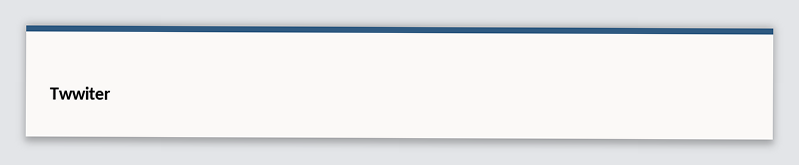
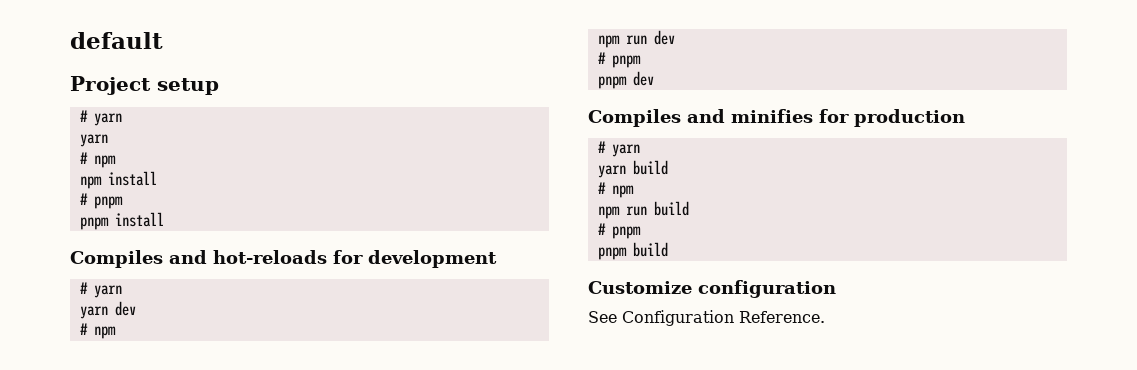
[49,86,111,100] Twwiter -> [70,32,163,49] [70,76,219,95] [79,110,122,126] [79,134,108,147] [79,152,116,168] [79,171,157,189] [79,193,123,209] [79,212,164,230] [70,250,497,268] [79,282,122,298] [79,301,136,319] [79,323,116,339] [597,30,675,48] [597,52,641,68] [597,71,654,89] [588,109,965,127] [597,141,640,157] [597,160,668,178] [597,182,634,198] [597,201,689,219] [597,223,641,239] [597,242,668,260] [588,280,836,298] [588,310,825,326] default // Project setup // # yarn // yarn // # npm // npm install // # pnpm // pnpm install // Compiles and hot-reloads for development // # yarn // yarn dev // # npm // npm run dev // # pnpm // pnpm dev // Compiles and minifies for production // # yarn // yarn build // # npm // npm run build // # pnpm // pnpm build // Customize configuration // See Configuration Reference.

